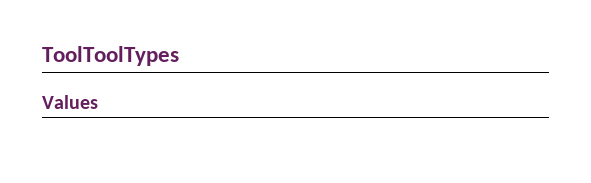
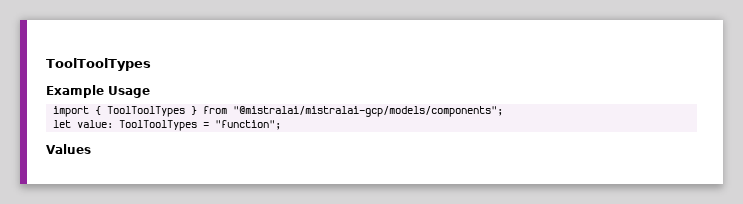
[42,46,179,66] ToolToolTypes -> [46,58,151,71] [46,85,150,98] [52,106,503,117] [52,120,281,131] ToolToolTypes // Example Usage // import { ToolToolTypes } from "@mistralai/mistralai-gcp/models/components"; // let value: ToolToolTypes = "function";

